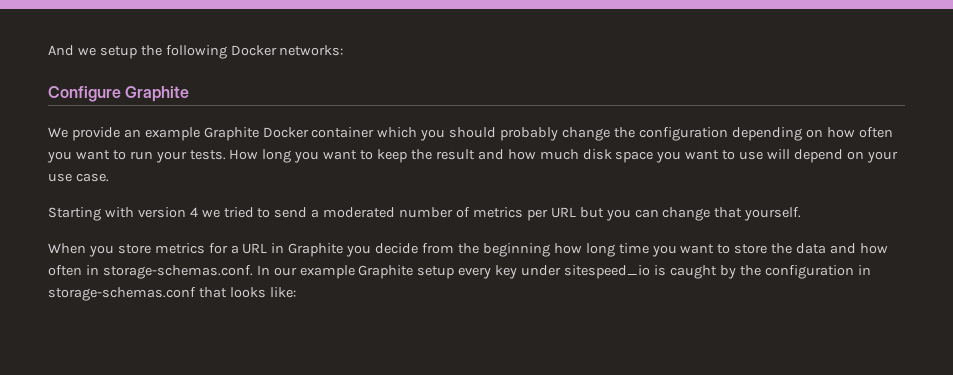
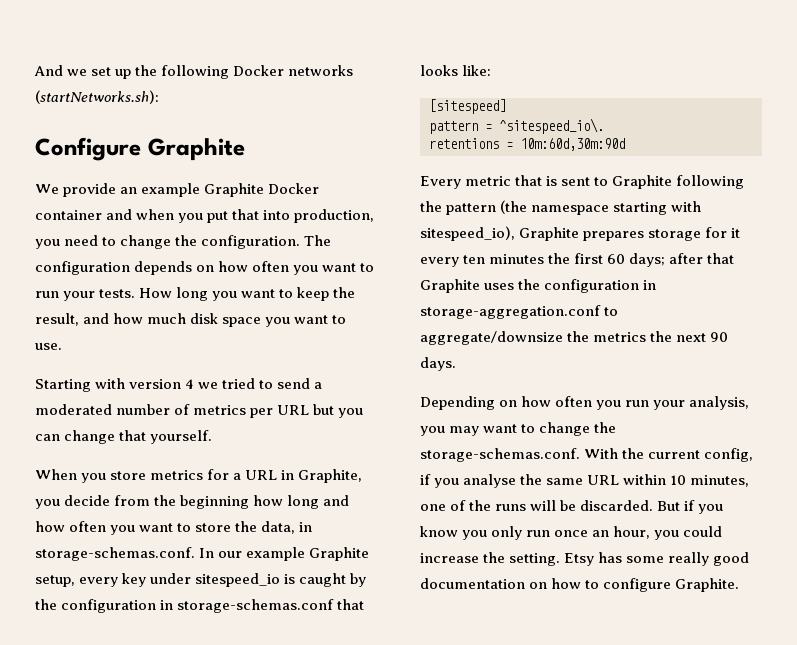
[99,46,137,59] setup -> [91,67,132,79] set up
[279,45,344,56] networks: -> [288,65,354,76] [35,90,159,104] networks (startNetworks.sh):
[377,127,802,141] which you should probably change the configuration depending -> [106,209,375,223] [35,235,332,249] [35,261,193,275] and when you put that into production, you need to change the configuration. The configuration depends
[435,149,475,160] result -> [35,313,79,326] result,
[739,149,898,163] [48,173,109,182] use will depend on your use case. -> [35,343,62,350] use.
[288,243,344,257] Graphite -> [298,469,363,483] Graphite,
[618,243,649,254] time -> [323,495,350,506] [35,521,107,532] and how often
[796,243,888,254] [48,265,82,276] data and how often -> [261,521,296,534] data,
[417,266,455,279] setup -> [35,575,75,587] setup,
(296, 292) none -> [429,99,506,114] [429,118,604,134] [429,138,625,151] [420,175,745,189] [420,200,702,215] [420,226,741,241] [420,253,735,267] [420,279,657,293] [420,305,619,319] [420,331,729,345] [420,357,456,371] [420,396,750,410] [420,422,617,436] [420,448,754,462] [420,474,750,488] [420,500,724,514] [420,526,723,540] [420,552,750,566] [420,578,740,592] // [sitespeed] // pattern = ^sitespeed_io\. // retentions = 10m:60d,30m:90d // Every metric that is sent to Graphite following the pattern (the namespace starting with sitespeed_io), Graphite prepares storage for it every ten minutes the first 60 days; after that Graphite uses the configuration in storage-aggregation.conf to aggregate/downsize the metrics the next 90 days. // Depending on how often you run your analysis, you may want to change the storage-schemas.conf. With the current config, if you analyse the same URL within 10 minutes, one of the runs will be discarded. But if you know you only run once an hour, you could increase the setting. Etsy has some really good documentation on how to configure Graphite.

